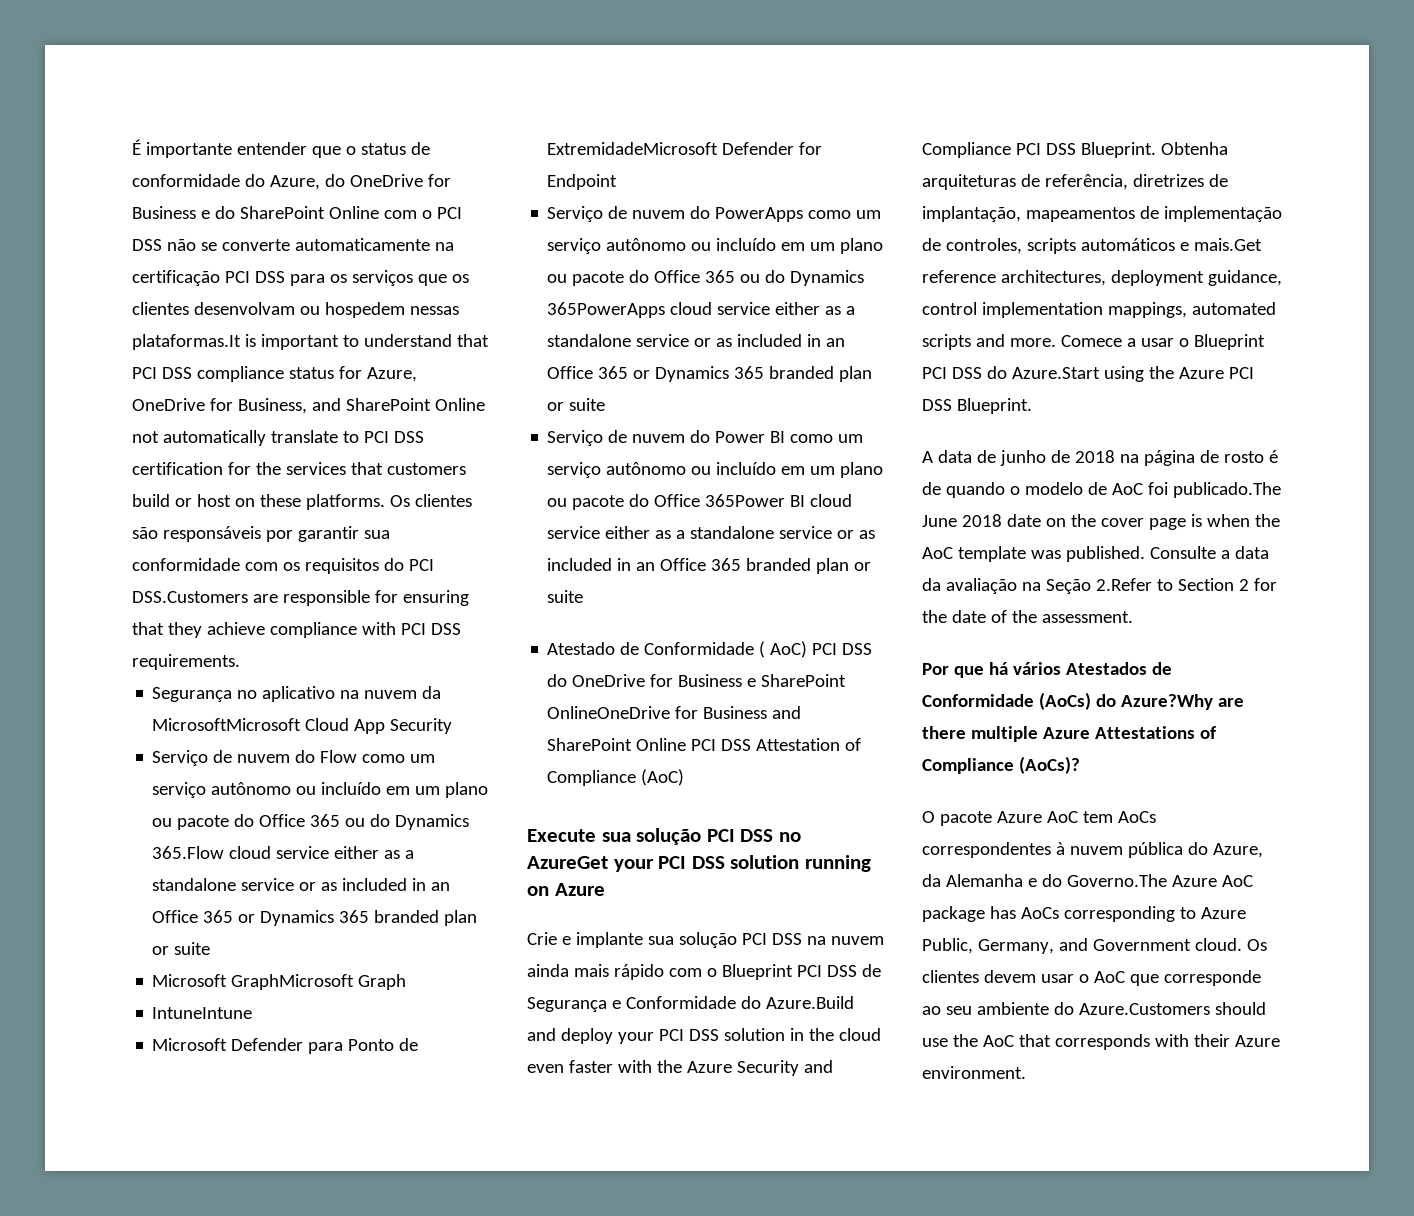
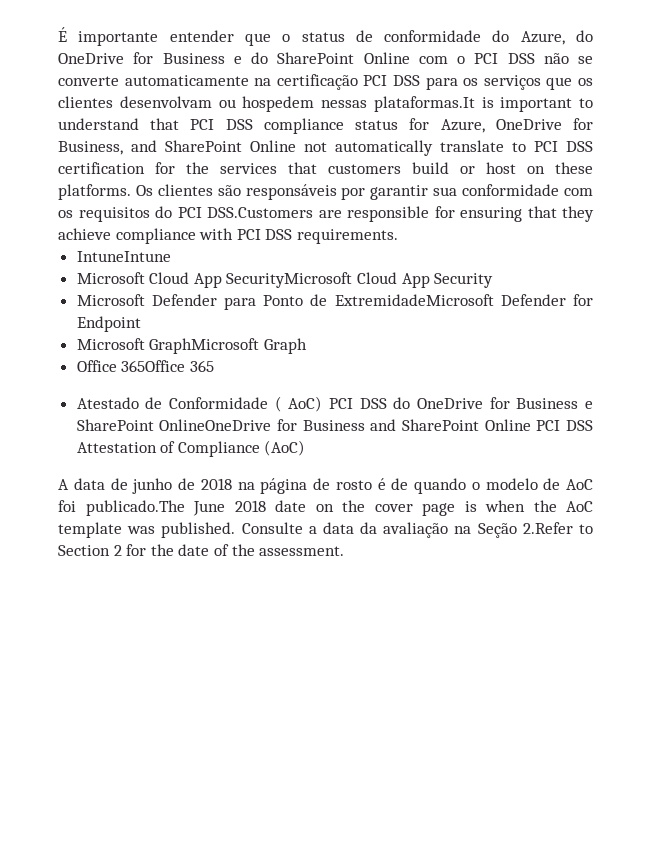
[152,686,442,702] [152,718,453,734] [152,750,436,766] [152,782,489,798] [152,814,470,830] [152,846,415,859] [152,878,451,891] [152,910,478,926] [152,942,211,955] [152,974,407,990] [152,1007,253,1019] Segurança no aplicativo na nuvem da MicrosoftMicrosoft Cloud App Security // Serviço de nuvem do Flow como um serviço autônomo ou incluído em um plano ou pacote do Office 365 ou do Dynamics 365.Flow cloud service either as a standalone service or as included in an Office 365 or Dynamics 365 branded plan or suite // Microsoft GraphMicrosoft Graph // IntuneIntune -> [76,251,171,262] [76,272,494,288] IntuneIntune // Microsoft Cloud App SecurityMicrosoft Cloud App Security
[547,206,882,222] [547,238,884,254] [547,270,865,286] [547,302,856,318] [547,334,846,347] [547,366,873,382] [547,398,606,411] [547,430,864,446] [547,462,884,478] [547,494,853,510] [547,526,876,539] [547,558,872,574] [547,590,584,603] Serviço de nuvem do PowerApps como um serviço autônomo ou incluído em um plano ou pacote do Office 365 ou do Dynamics 365PowerApps cloud service either as a standalone service or as included in an Office 365 or Dynamics 365 branded plan or suite // Serviço de nuvem do Power BI como um serviço autônomo ou incluído em um plano ou pacote do Office 365Power BI cloud service either as a standalone service or as included in an Office 365 branded plan or suite -> [76,338,307,354] [76,360,214,372] Microsoft GraphMicrosoft Graph // Office 365Office 365
[527,828,801,845] [527,855,871,872] [527,883,605,896] [527,932,884,948] [527,964,881,980] [527,996,854,1012] [527,1028,881,1044] [527,1060,833,1076] [922,142,1228,158] [922,174,1228,190] [922,206,1282,222] [922,238,1262,254] [922,270,1282,286] [922,302,1276,318] [922,334,1265,350] [922,366,1254,382] [922,398,1032,414] // Execute sua solução PCI DSS no AzureGet your PCI DSS solution running on Azure // Crie e implante sua solução PCI DSS na nuvem ainda mais rápido com o Blueprint PCI DSS de Segurança e Conformidade do Azure.Build and deploy your PCI DSS solution in the cloud even faster with the Azure Security and Compliance PCI DSS Blueprint. Obtenha arquiteturas de referência, diretrizes de implantação, mapeamentos de implementação de controles, scripts automáticos e mais.Get reference architectures, deployment guidance, control implementation mappings, automated scripts and more. Comece a usar o Blueprint PCI DSS do Azure.Start using the Azure PCI DSS Blueprint. -> (306, 448) none
[922,662,1172,678] [922,692,1244,710] [922,726,1216,742] [922,756,1080,774] [922,811,1156,826] [922,842,1263,858] [922,874,1253,887] [922,906,1246,922] [922,938,1267,954] [922,970,1261,986] [922,1002,1266,1015] [922,1034,1280,1050] [922,1066,1026,1079] // Por que há vários Atestados de Conformidade (AoCs) do Azure?Why are there multiple Azure Attestations of Compliance (AoCs)? // O pacote Azure AoC tem AoCs correspondentes à nuvem pública do Azure, da Alemanha e do Governo.The Azure AoC package has AoCs corresponding to Azure Public, Germany, and Government cloud. Os clientes devem usar o AoC que corresponde ao seu ambiente do Azure.Customers should use the AoC that corresponds with their Azure environment. -> (345, 551) none

